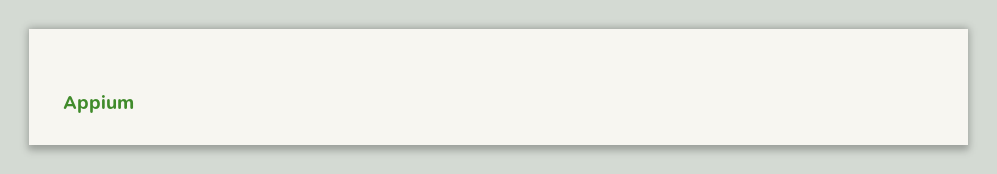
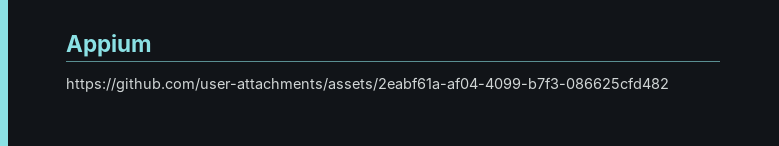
(134, 104) none -> [66,77,669,93] // https://github.com/user-attachments/assets/2eabf61a-af04-4099-b7f3-086625cfd482

